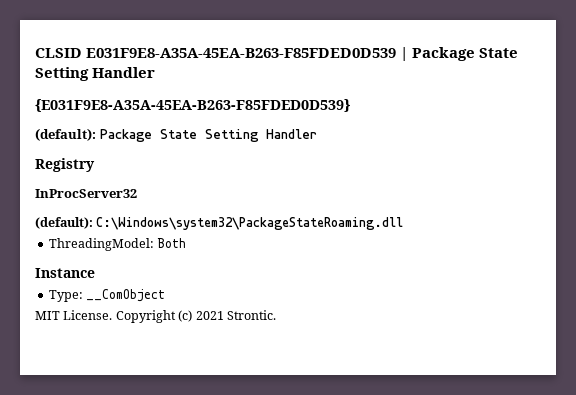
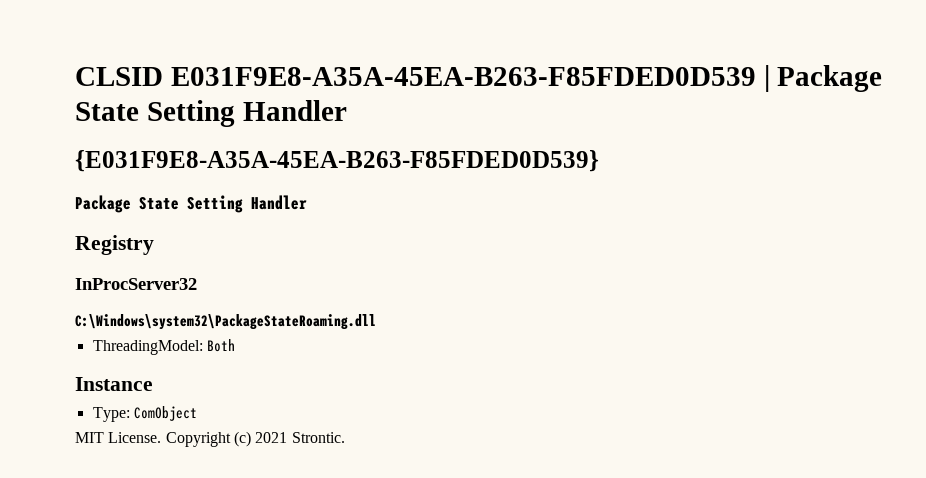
[35,128,96,141] (default): -> (599, 161) none
[35,217,93,229] (default): -> (197, 284) none
[86,289,166,302] __ComObject -> [133,406,197,421] ComObject

